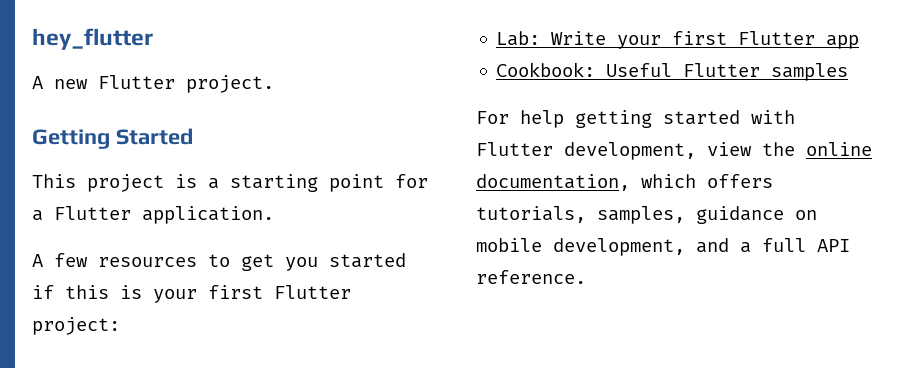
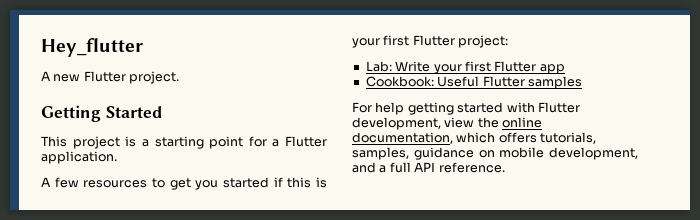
[32,28,153,50] hey_flutter -> [41,38,143,57] Hey_flutter

